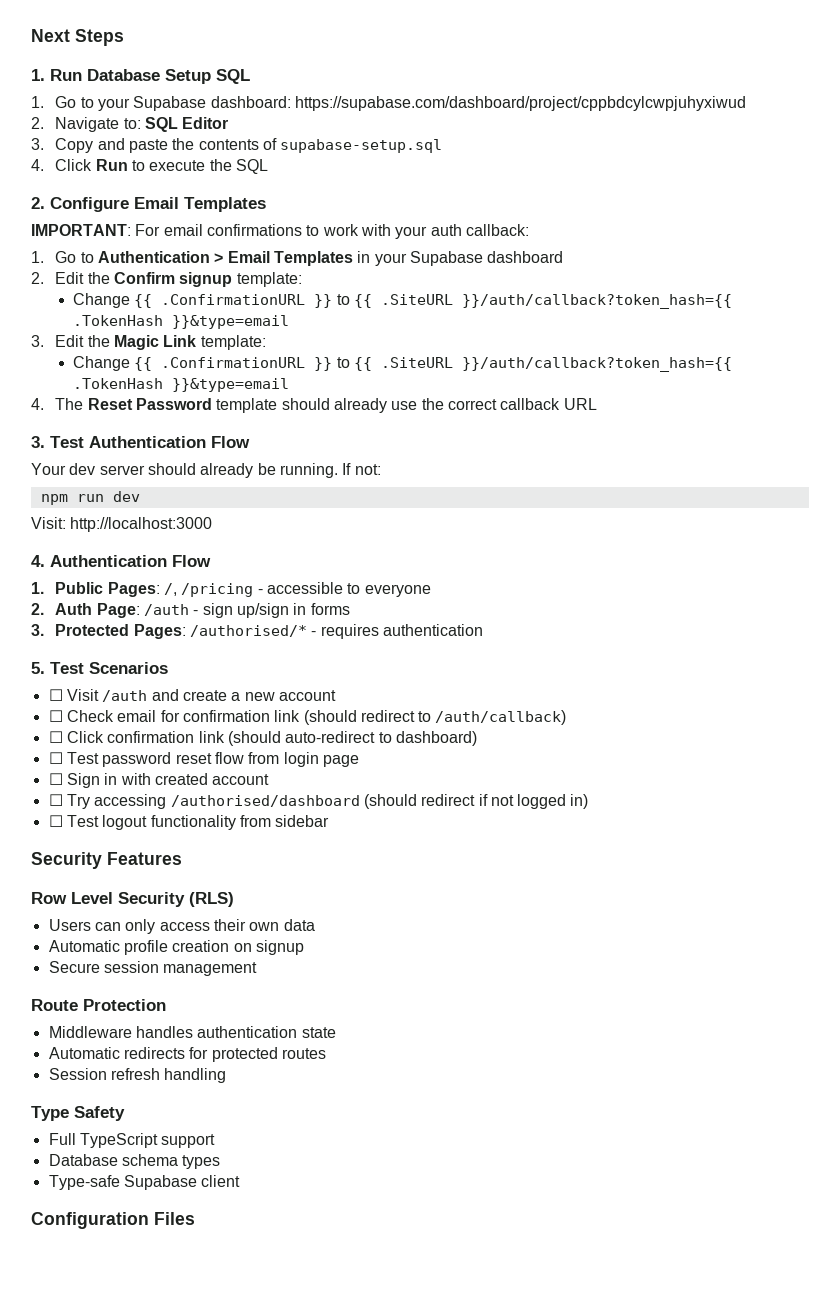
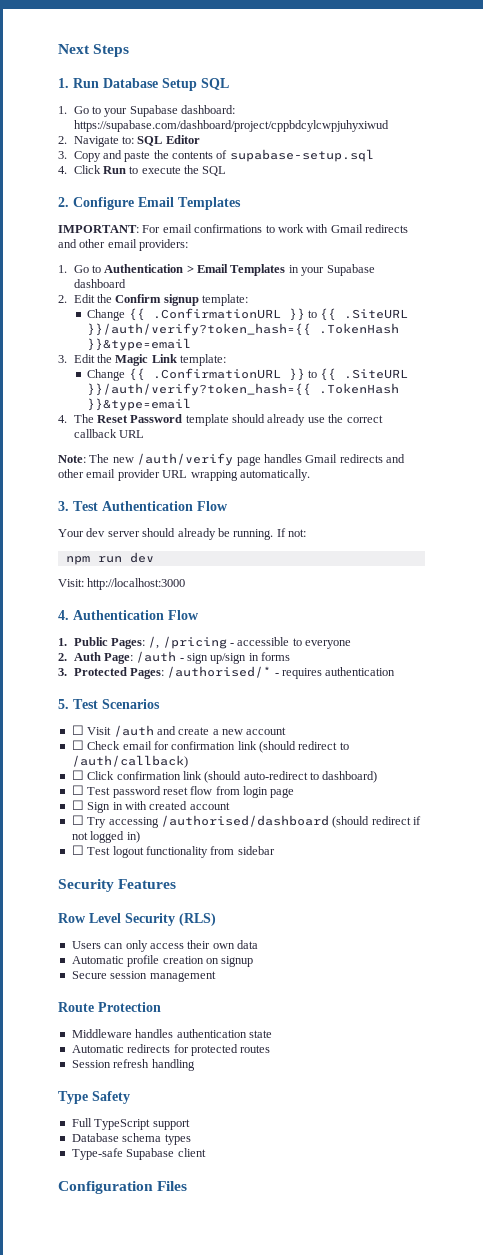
[395,224,529,239] your auth callback: -> [330,224,408,233] [58,239,189,251] Gmail redirects and other email providers:
[461,294,732,309] }}/auth/callback?token_hash={{ -> [87,323,312,336] }}/auth/verify?token_hash={{
[461,357,732,372] }}/auth/callback?token_hash={{ -> [87,383,312,396] }}/auth/verify?token_hash={{
(597, 404) none -> [58,453,405,466] [58,469,310,481] // Note: The new /auth/verify page handles Gmail redirects and other email provider URL wrapping automatically.

